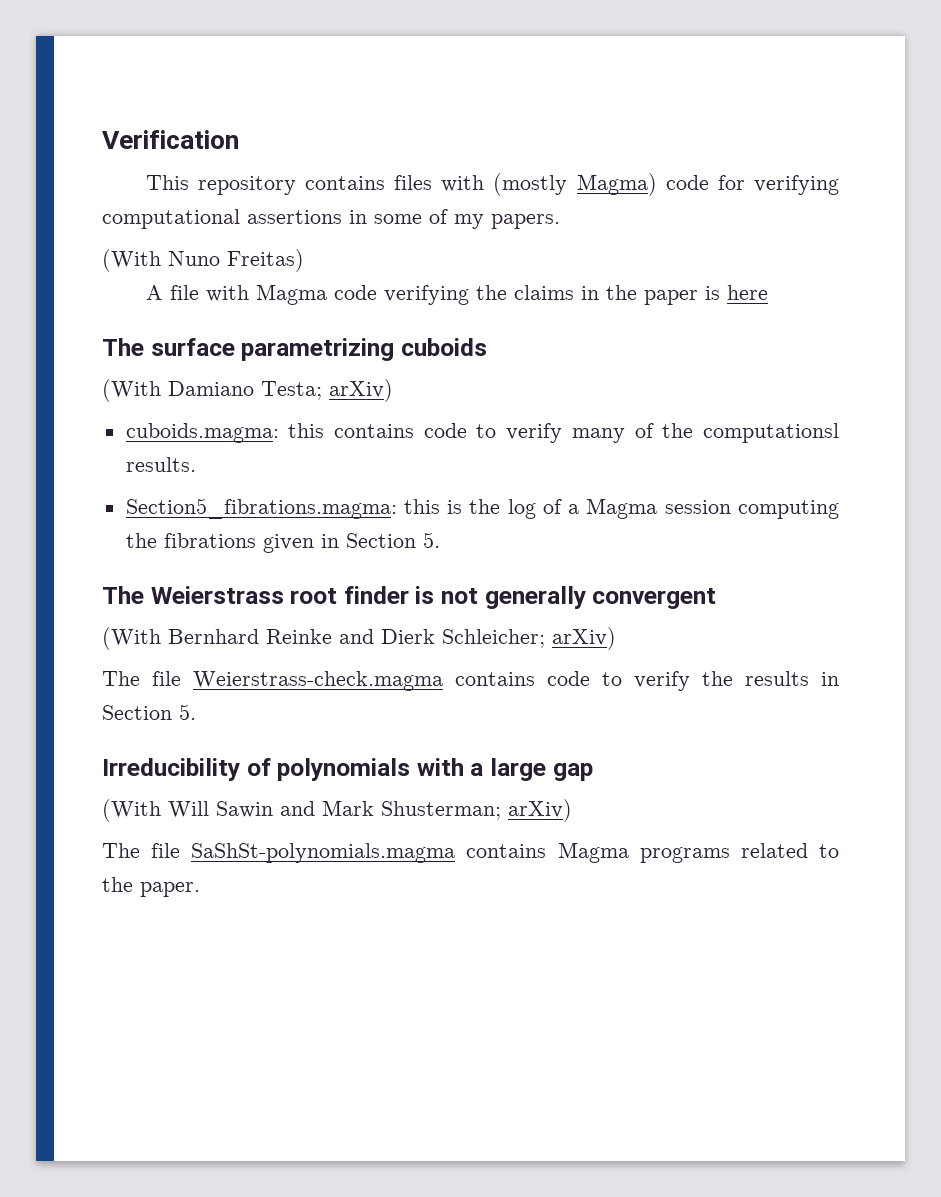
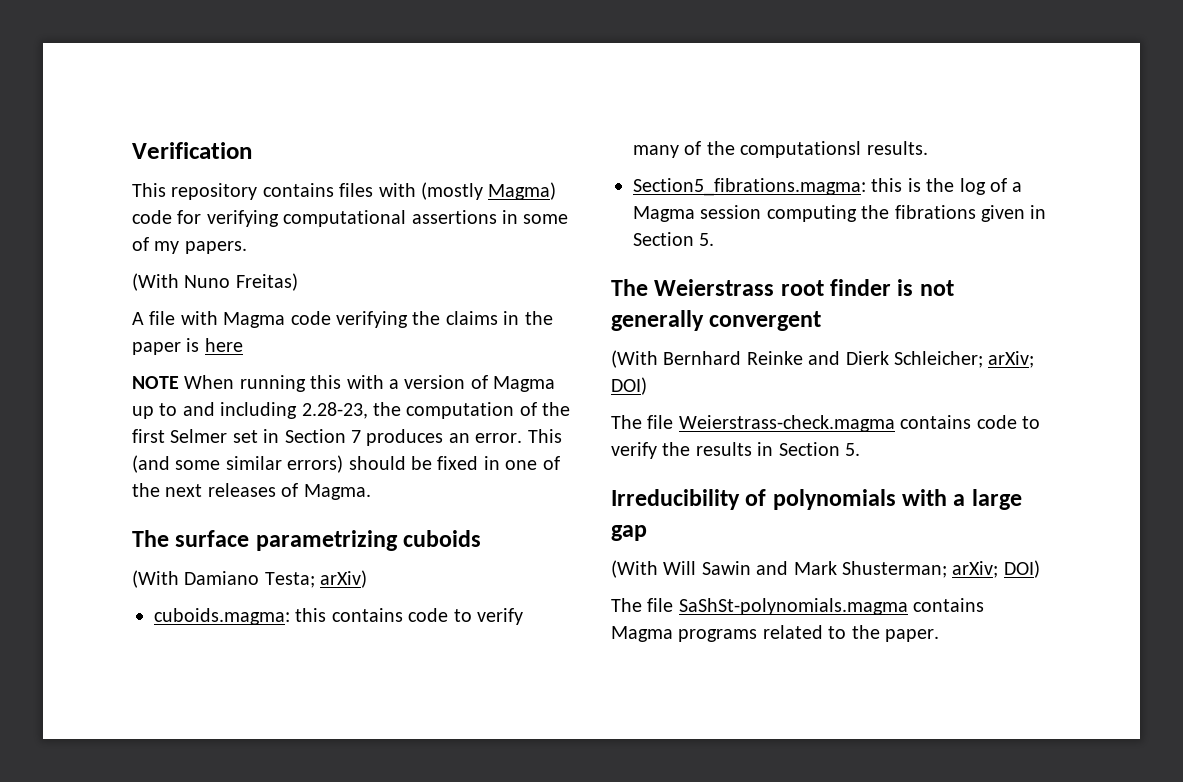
(768, 292) none -> [132,375,556,392] [132,402,571,419] [132,429,562,446] [132,455,560,473] [132,483,371,500] // NOTE When running this with a version of Magma up to and including 2.28-23, the computation of the first Selmer set in Section 7 produces an error. This (and some similar errors) should be fixed in one of the next releases of Magma.
[552,627,616,650] arXiv) -> [988,351,1035,368] [611,377,647,395] arXiv; DOI)
[508,799,572,822] arXiv) -> [952,560,1040,578] arXiv; DOI)

